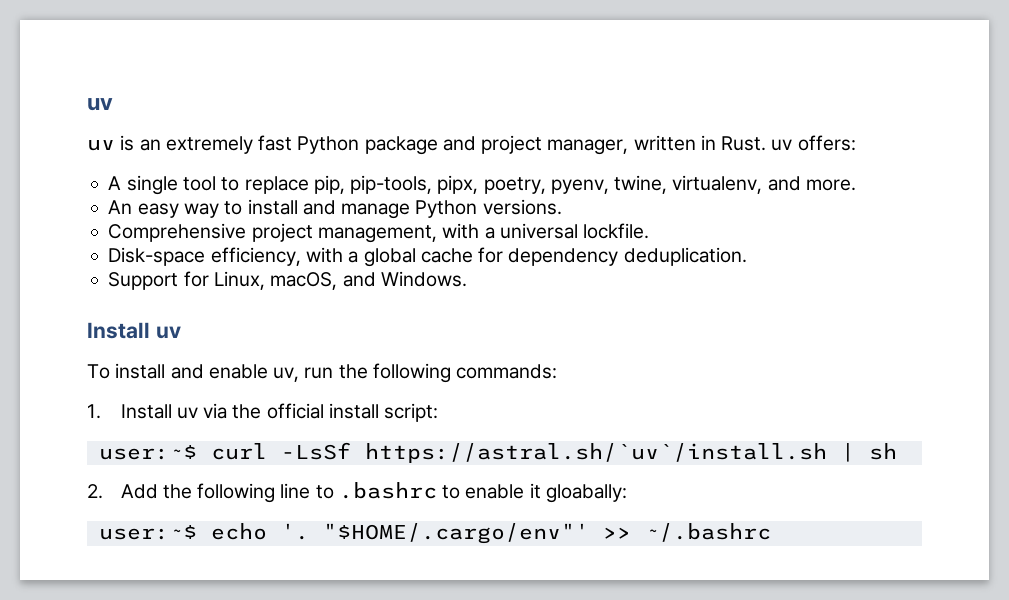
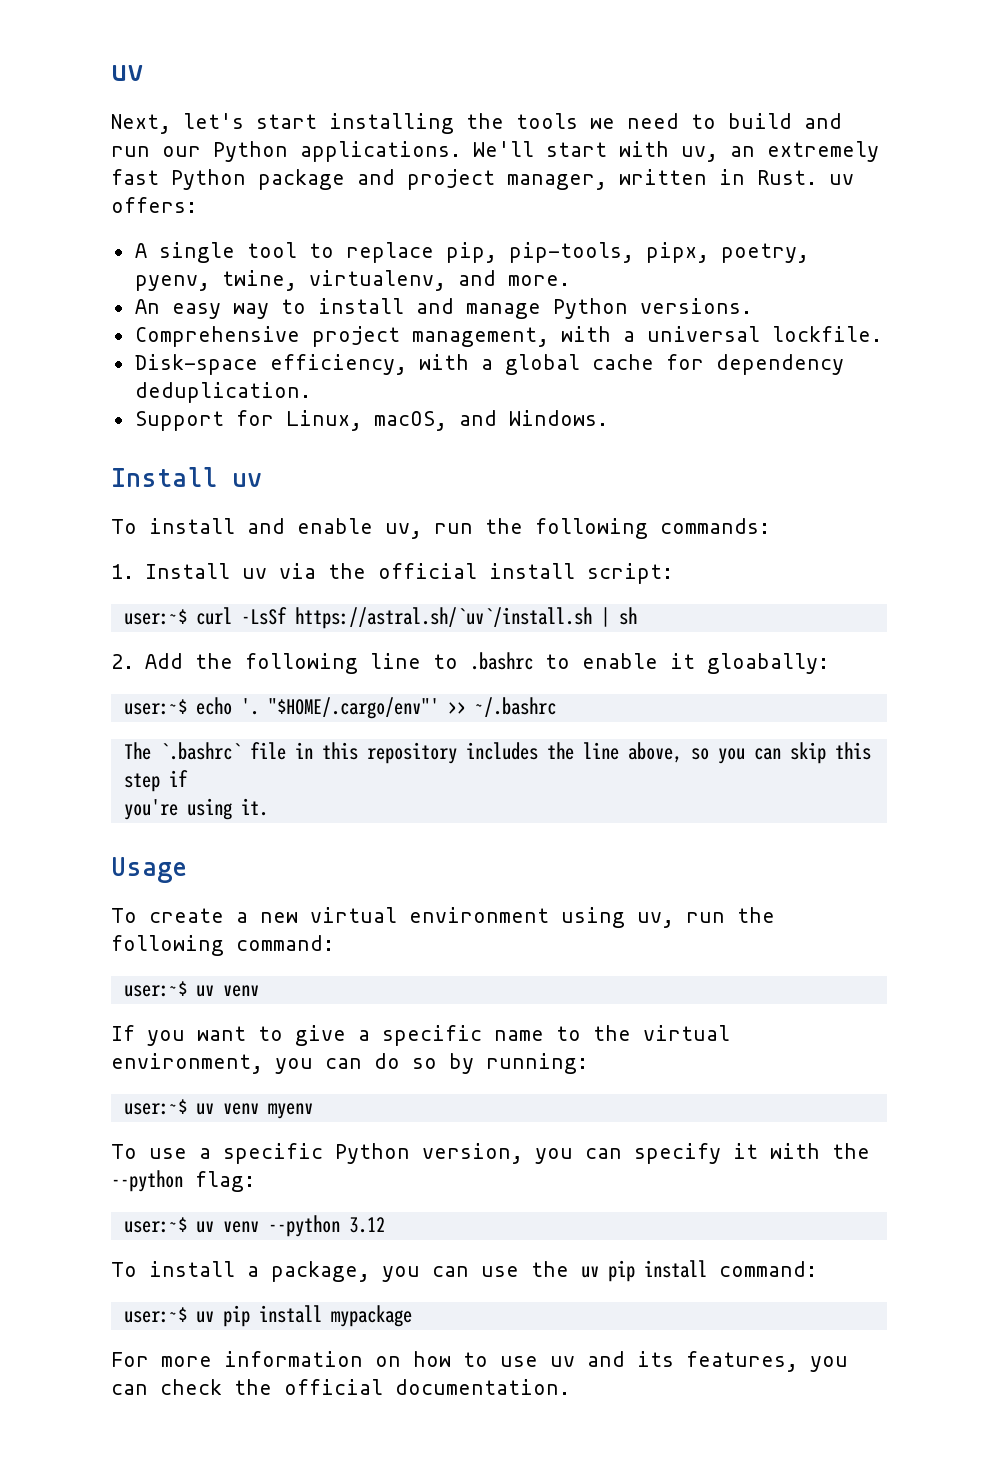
[87,98,113,111] [87,135,135,151] uv // uv is -> [111,65,144,81] [111,113,842,134] [111,141,718,162] uv // Next, let's start installing the tools we need to build and run our Python applications. We'll start with uv,
(771, 532) none -> [123,742,871,764] [123,770,188,792] [123,798,268,820] [111,857,187,883] [111,907,775,928] [111,935,334,956] [123,981,259,997] [111,1025,730,1046] [111,1053,588,1074] [123,1099,313,1119] [111,1143,870,1164] [111,1170,255,1192] [123,1215,385,1237] [111,1260,817,1282] [123,1305,412,1327] [111,1351,848,1372] [111,1379,570,1395] // The `.bashrc` file in this repository includes the line above, so you can skip this step if // you're using it. // Usage // To create a new virtual environment using uv, run the following command: // user:~$ uv venv // If you want to give a specific name to the virtual environment, you can do so by running: // user:~$ uv venv myenv // To use a specific Python version, you can specify it with the --python flag: // user:~$ uv venv --python 3.12 // To install a package, you can use the uv pip install command: // user:~$ uv pip install mypackage // For more information on how to use uv and its features, you can check the official documentation.

